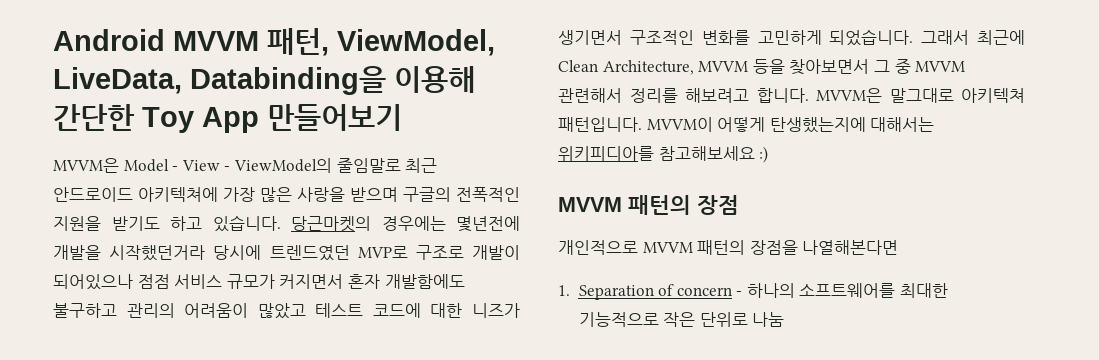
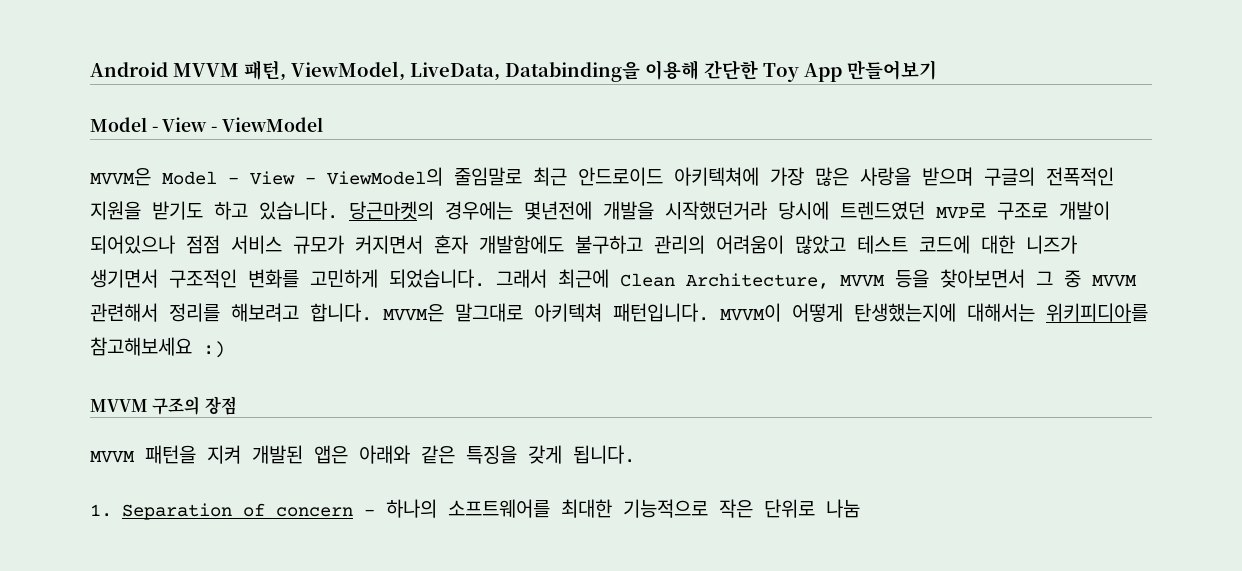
(402, 117) none -> [90,117,323,132] // Model - View - ViewModel
[628,195,691,215] 패턴의 -> [152,396,201,415] 구조의
[558,240,899,255] 개인적으로 MVVM 패턴의 장점을 나열해본다면 -> [90,445,635,464] MVVM 패턴을 지켜 개발된 앱은 아래와 같은 특징을 갖게 됩니다.

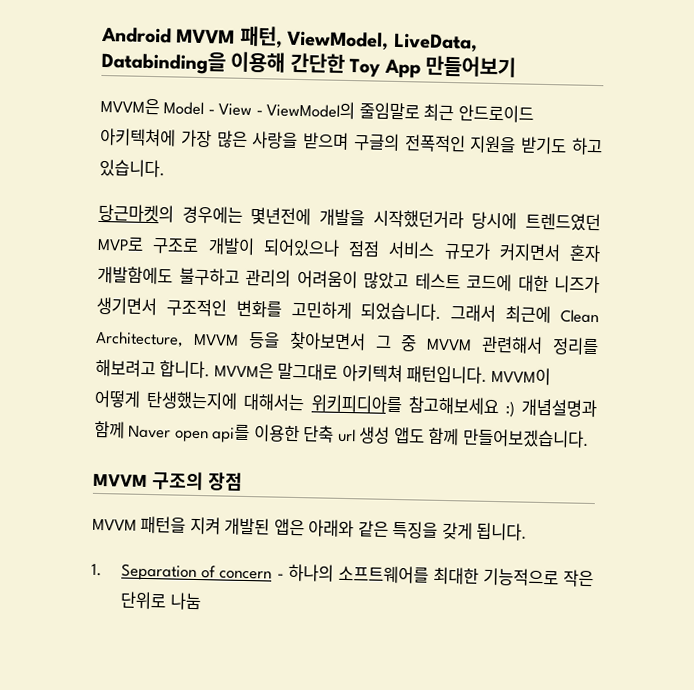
[90,117,323,132] // Model - View - ViewModel -> (516, 66) none
(338, 210) none -> (165, 168) //
(225, 349) none -> [521,398,597,418] [94,420,589,448] 개념설명과 함께 Naver open api를 이용한 단축 url 생성 앱도 함께 만들어보겠습니다.

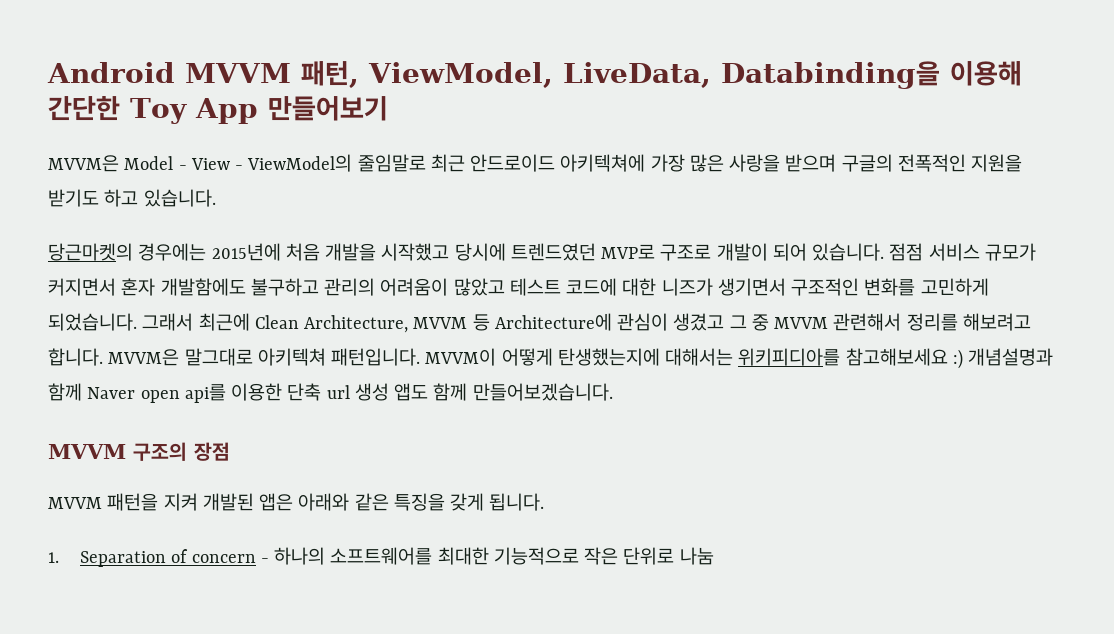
[250,207,464,229] 몇년전에 개발을 시작했던거라 -> [211,243,450,261] 2015년에 처음 개발을 시작했고
[262,238,340,257] 되어있으나 -> [772,243,885,261] 되어 있습니다.
[247,330,366,351] 등을 찾아보면서 -> [472,313,725,331] 등 Architecture에 관심이 생겼고

